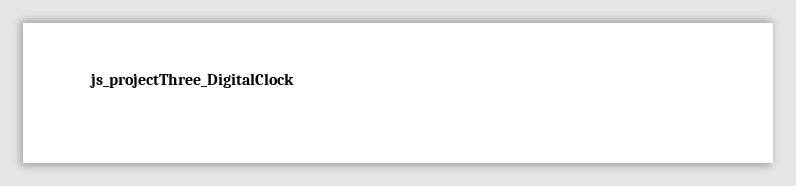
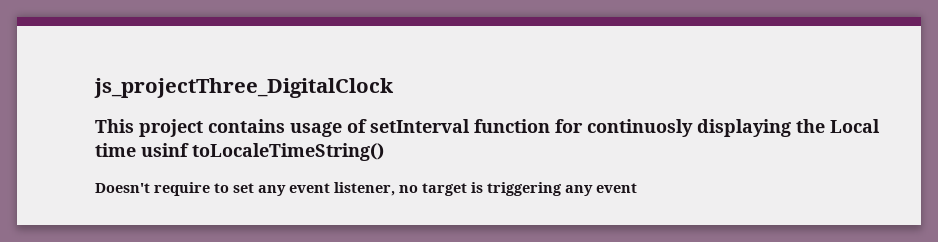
(294, 80) none -> [95,119,880,137] [95,143,384,161] [95,182,637,196] // This project contains usage of setInterval function for continuosly displaying the Local time usinf toLocaleTimeString() // Doesn't require to set any event listener, no target is triggering any event

